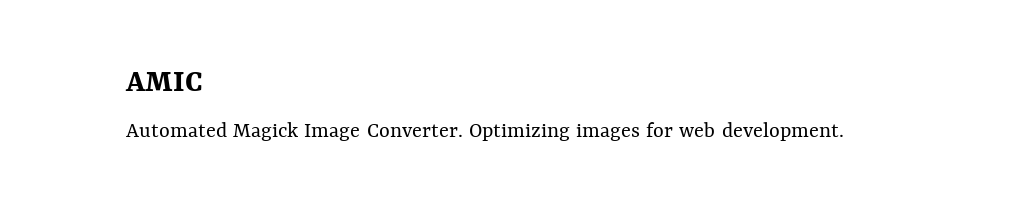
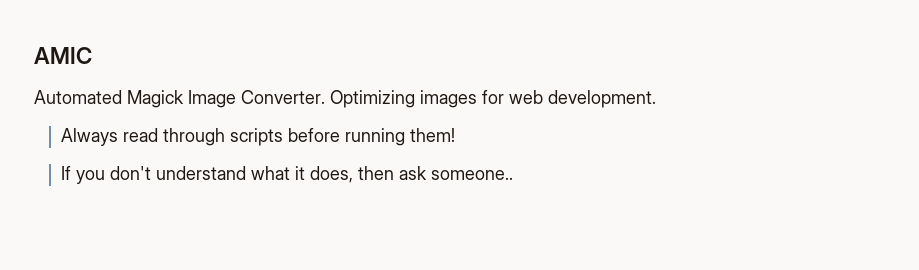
(844, 131) none -> [61,128,456,146] [61,166,514,184] // Always read through scripts before running them! // If you don't understand what it does, then ask someone..

